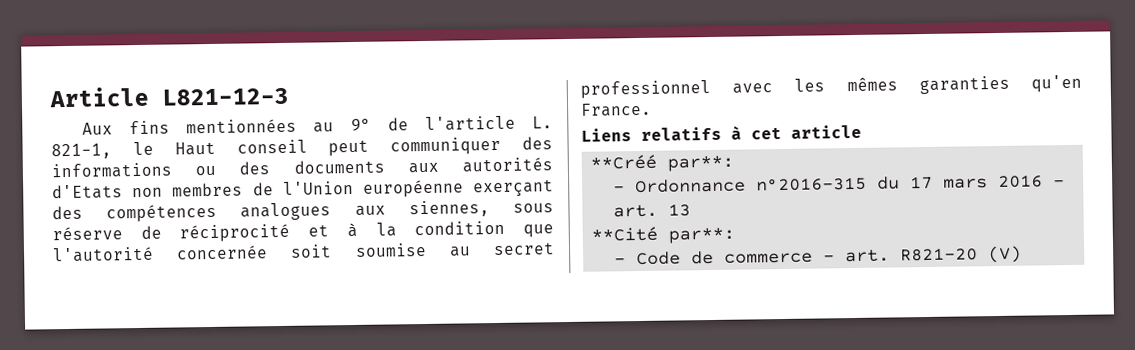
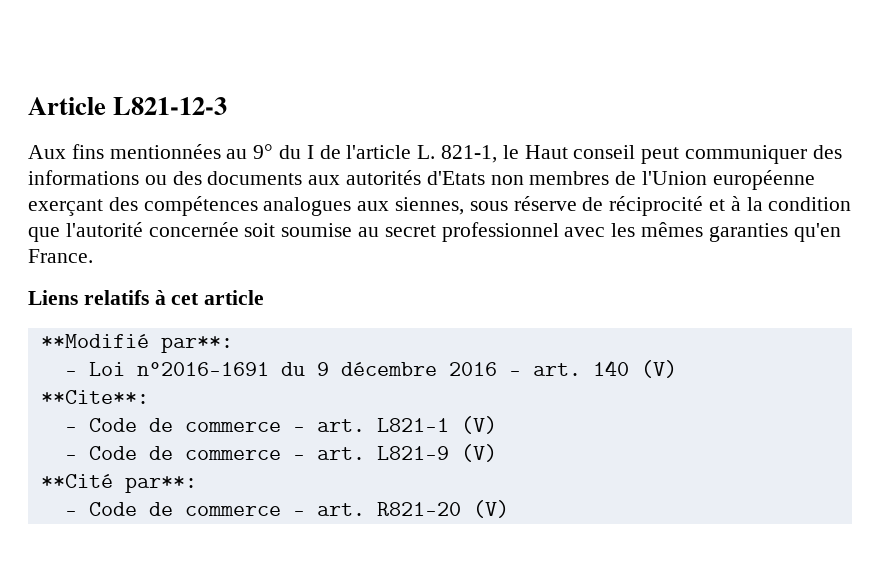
(372, 125) none -> [279,145,314,159] du I
[590,154,735,172] [613,174,1066,194] [613,203,692,218] **Créé par**: // - Ordonnance n°2016-315 du 17 mars 2016 - art. 13 -> [40,334,233,353] [64,360,677,378] [40,390,149,404] [64,416,497,434] [64,444,497,462] **Modifié par**: // - Loi n°2016-1691 du 9 décembre 2016 - art. 140 (V) // **Cite**: // - Code de commerce - art. L821-1 (V) // - Code de commerce - art. L821-9 (V)

